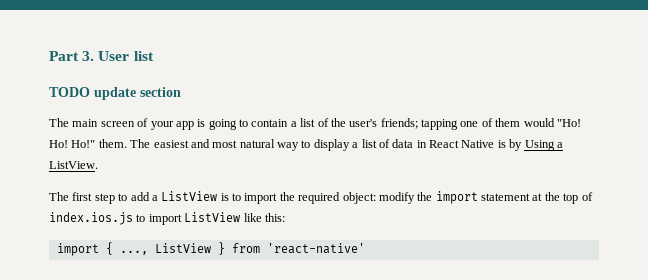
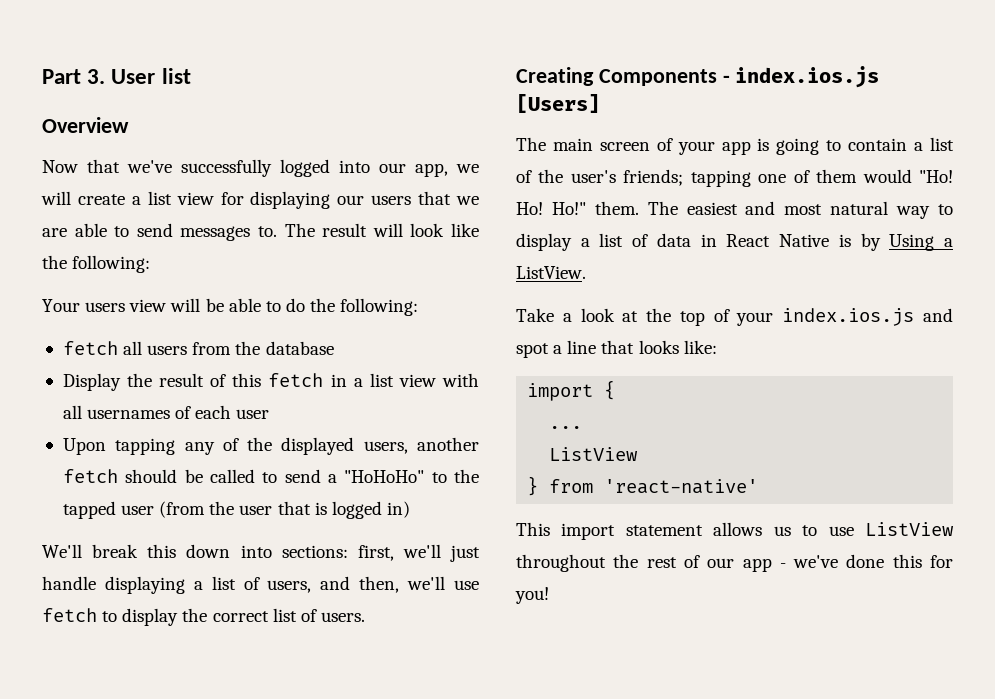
[49,87,181,100] TODO update section -> [42,117,129,133] [42,159,479,177] [41,191,479,209] [42,223,480,241] [42,255,151,273] [42,298,419,316] [62,341,334,355] [62,373,480,391] [62,405,270,419] [62,437,480,455] [62,469,479,483] [62,501,410,519] [42,544,480,562] [42,576,480,594] [42,608,365,626] [516,66,880,88] [516,94,600,113] Overview // Now that we've successfully logged into our app, we will create a list view for displaying our users that we are able to send messages to. The result will look like the following: // Your users view will be able to do the following: // fetch all users from the database // Display the result of this fetch in a list view with all usernames of each user // Upon tapping any of the displayed users, another fetch should be called to send a "HoHoHo" to the tapped user (from the user that is logged in) // We'll break this down into sections: first, we'll just handle displaying a list of users, and then, we'll use fetch to display the correct list of users. // Creating Components - index.ios.js [Users]
[49,191,593,204] [49,212,285,225] The first step to add a ListView is to import the required object: modify the import statement at the top of index.ios.js to import ListView like this: -> [516,308,953,326] [516,340,717,358] Take a look at the top of your index.ios.js and spot a line that looks like:
[119,243,211,255] ..., ListView -> [549,426,583,429] [549,447,639,461] // ... // ListView //
(365, 248) none -> [516,522,954,540] [516,554,953,572] [515,587,549,604] // This import statement allows us to use ListView throughout the rest of our app - we've done this for you!

